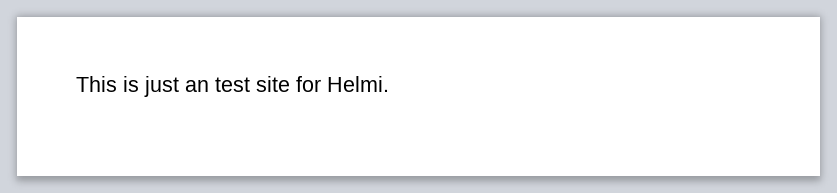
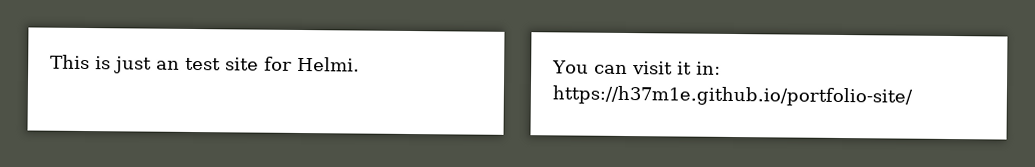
(389, 84) none -> [552,60,721,75] [552,85,913,107] // You can visit it in: https://h37m1e.github.io/portfolio-site/

